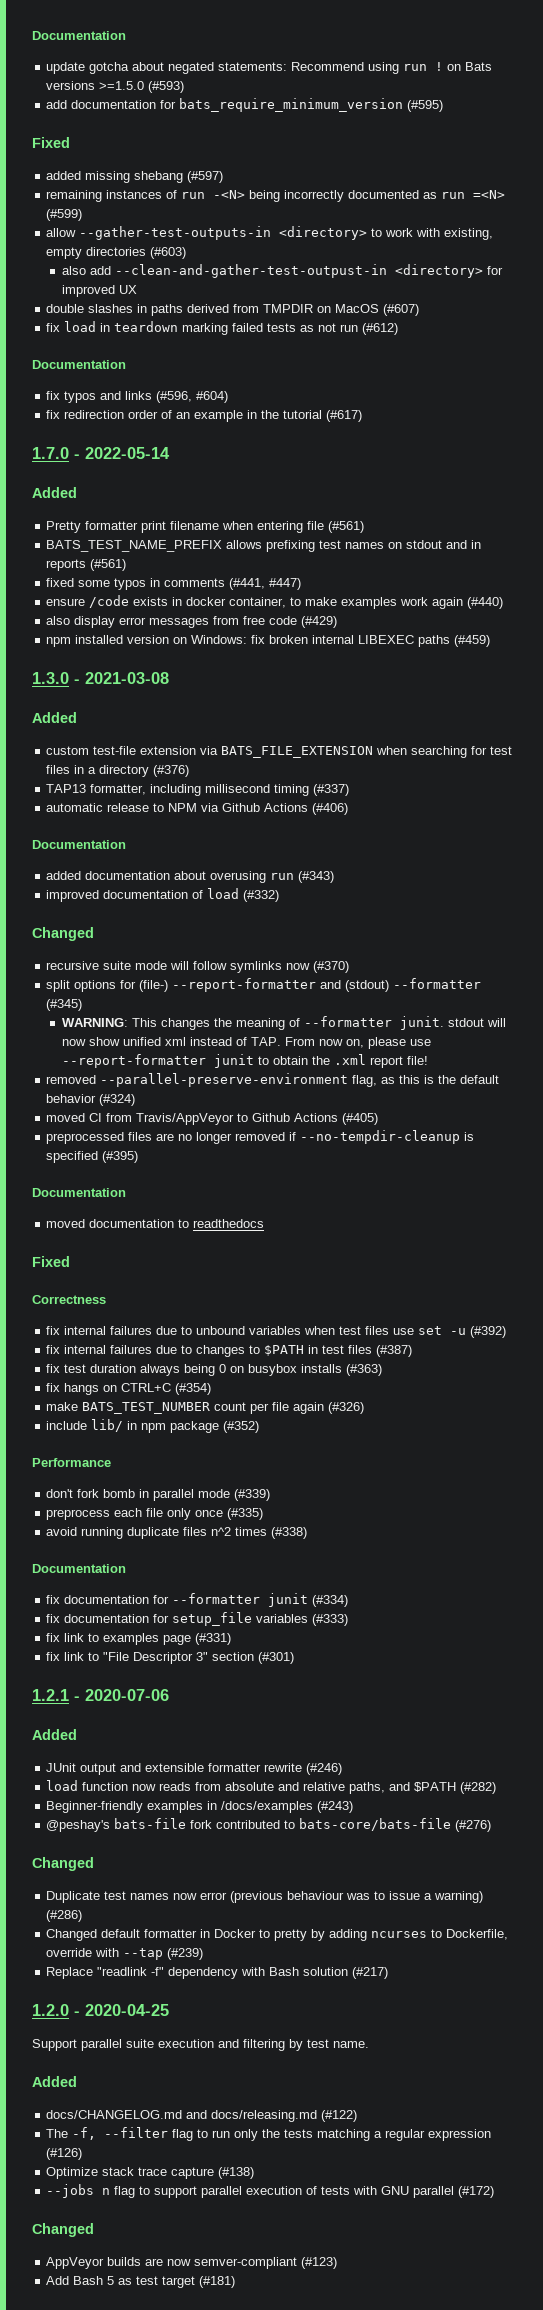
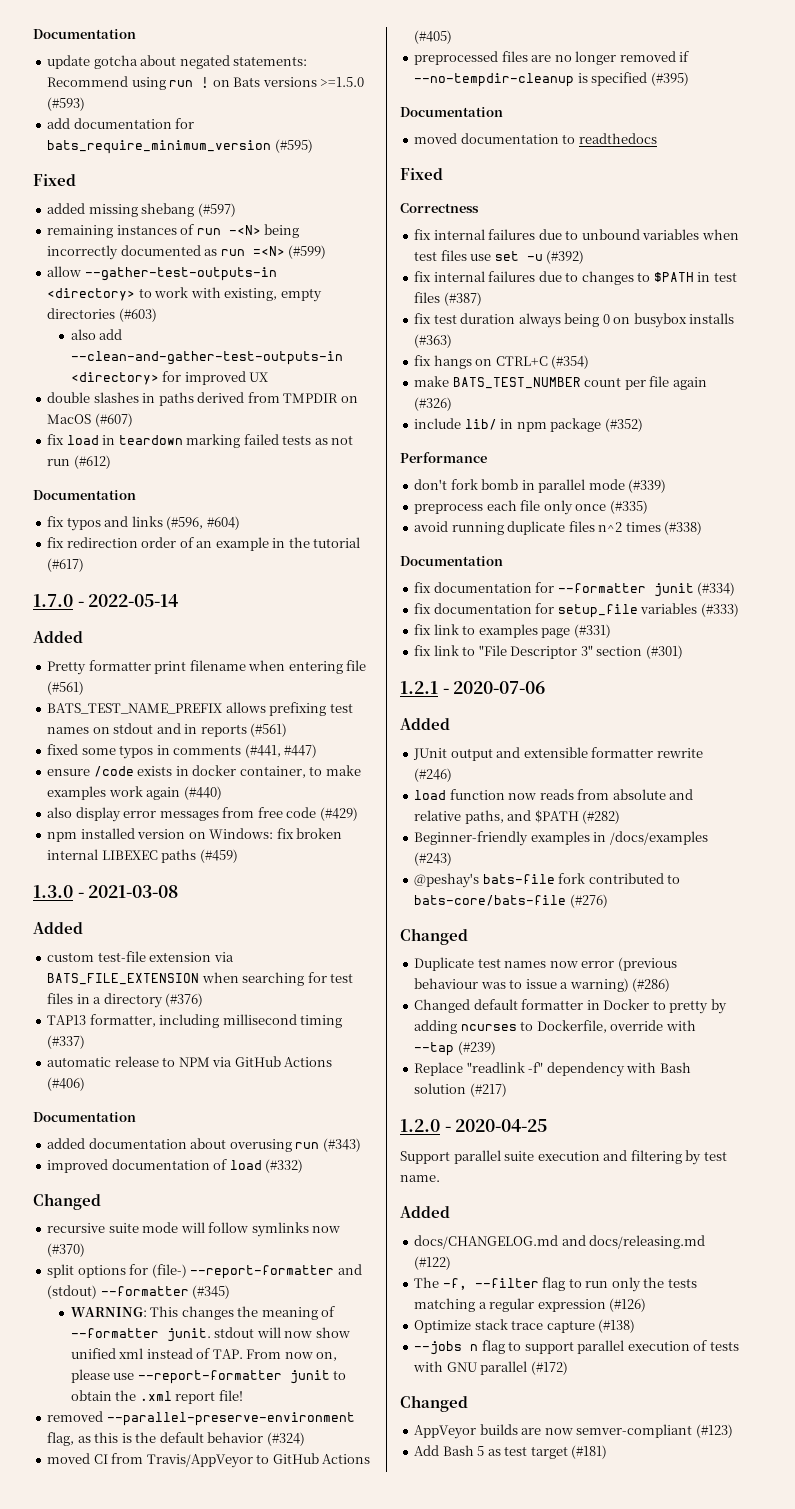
[114,264,387,278] --clean-and-gather-test-outpust-in -> [70,351,343,365] --clean-and-gather-test-outputs-in
[222,803,261,812] Github -> [234,1056,281,1067] GitHub
[252,1113,291,1122] Github -> [272,1453,319,1464] GitHub

